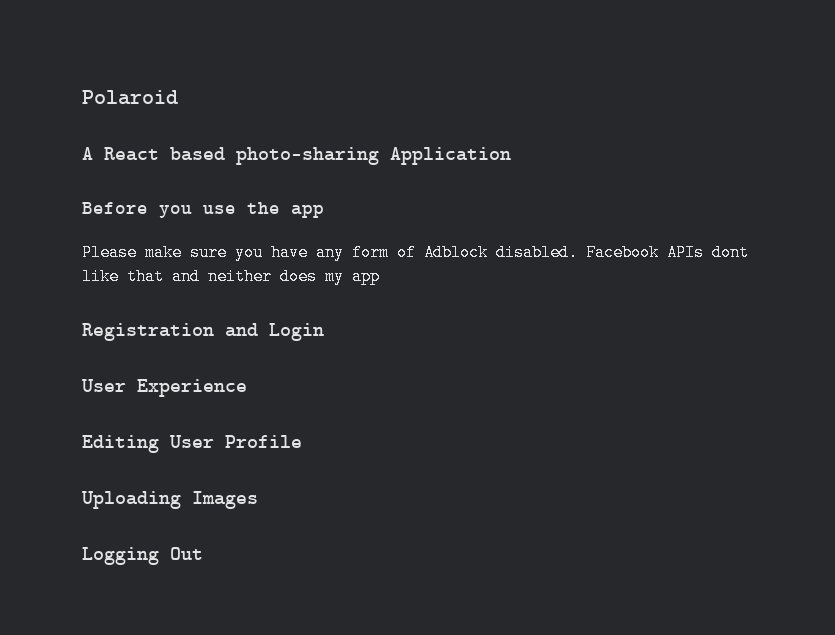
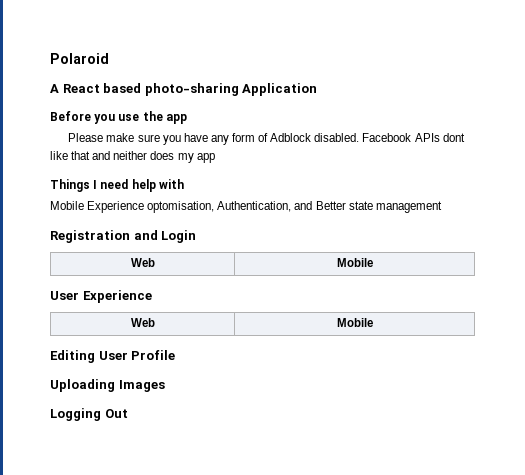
(380, 276) none -> [50,179,184,192] [50,201,442,213] // Things I need help with // Mobile Experience optomisation, Authentication, and Better state management
(324, 332) none -> [130,258,155,267] [336,258,373,267] // Web | Mobile
(247, 388) none -> [130,318,155,327] [336,318,373,327] // Web | Mobile

